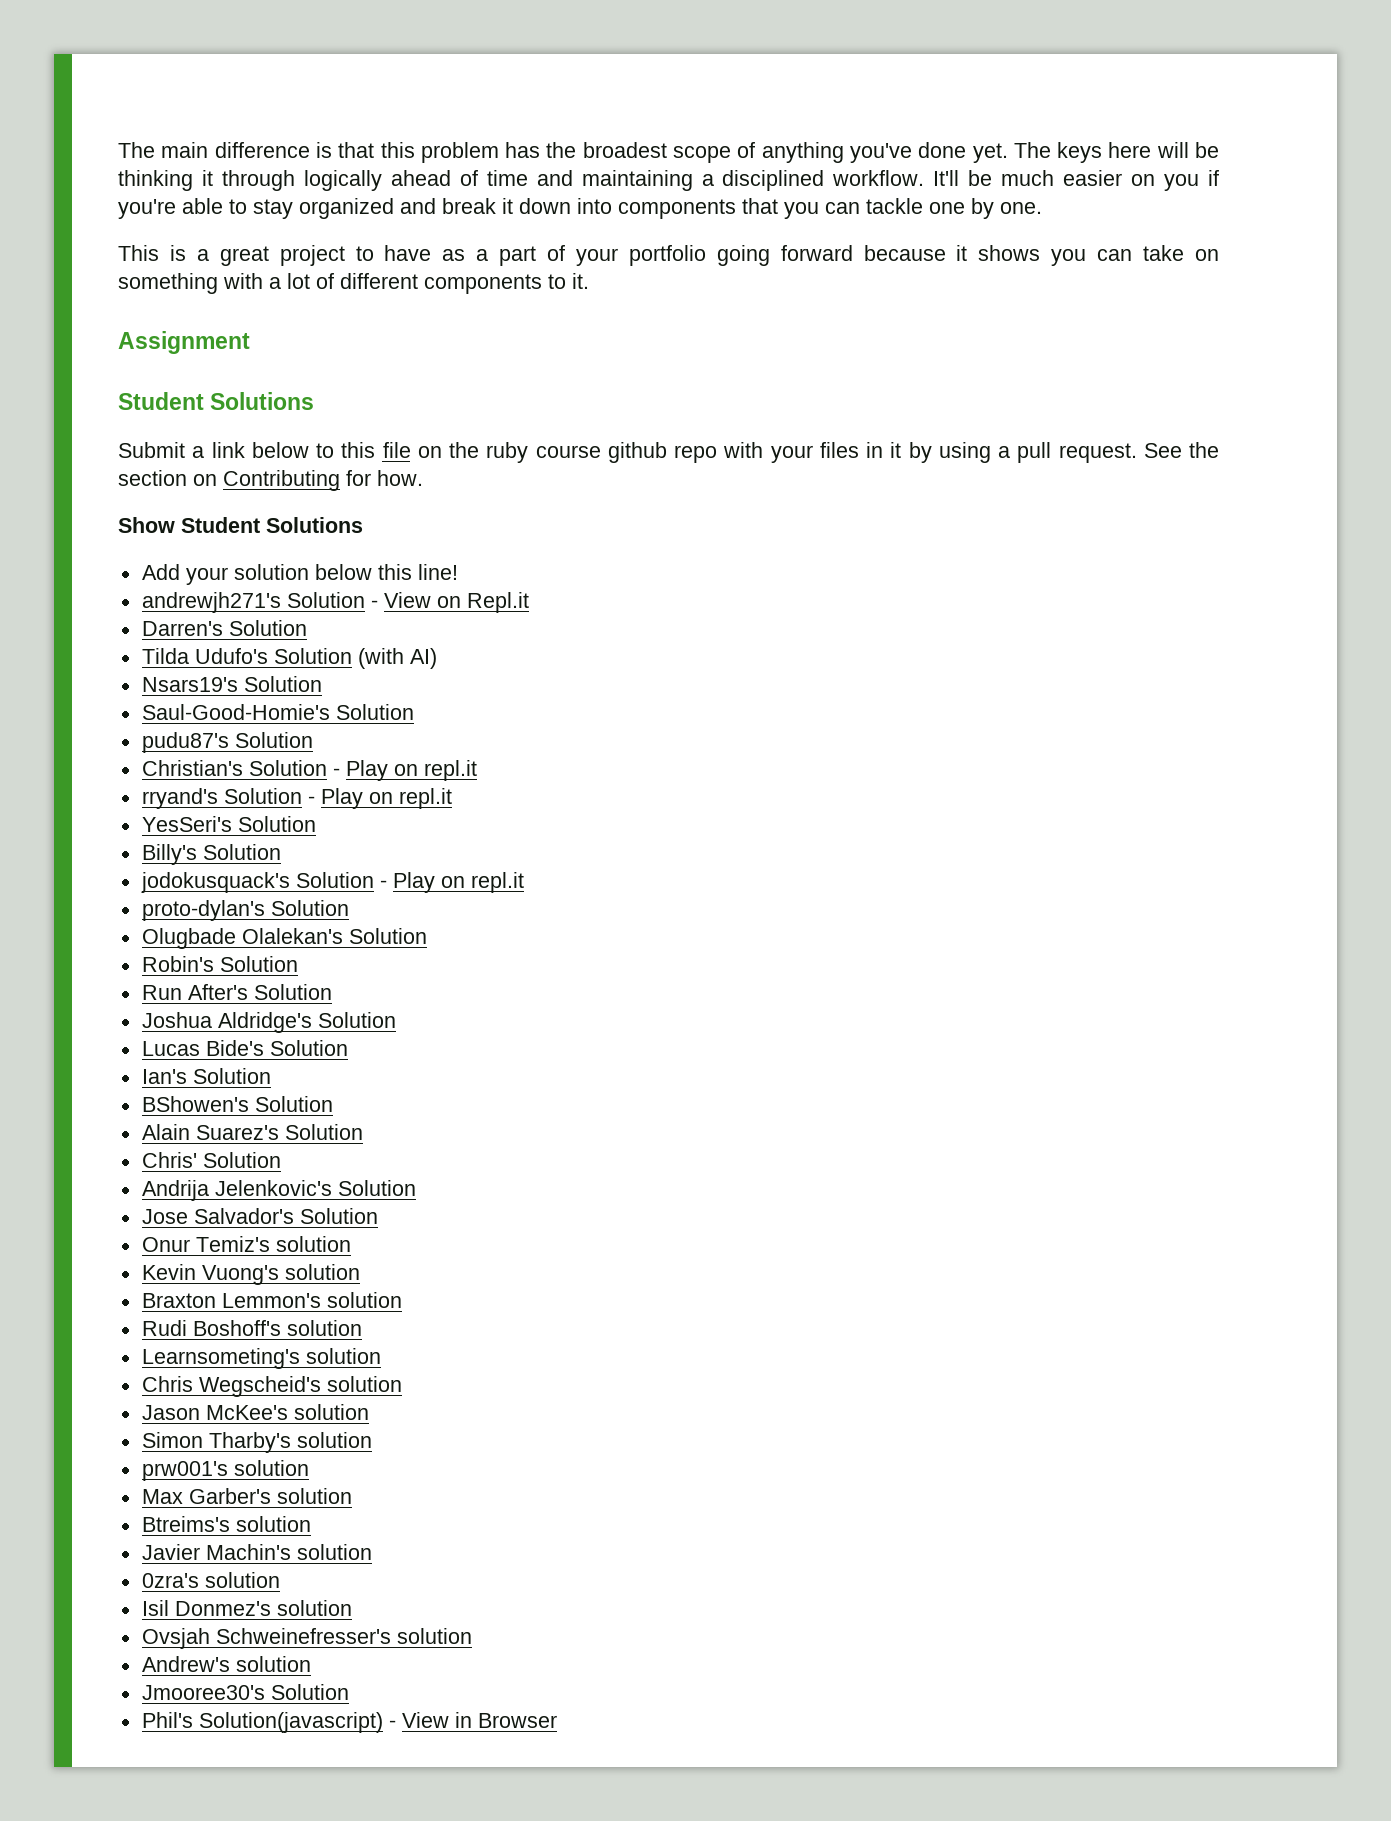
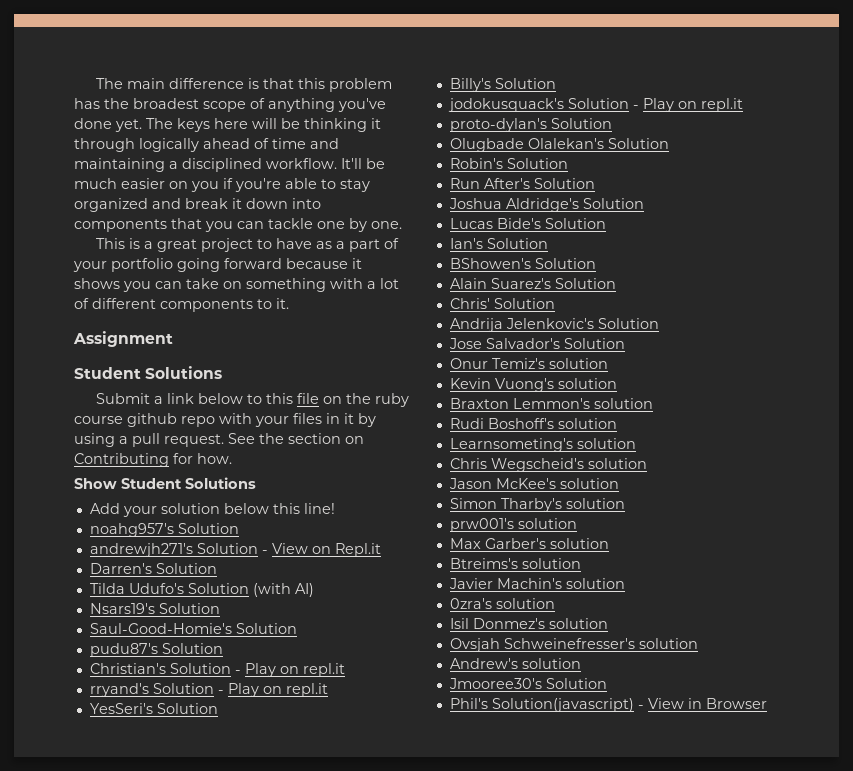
(458, 572) none -> [89,523,239,537] // noahg957's Solution

